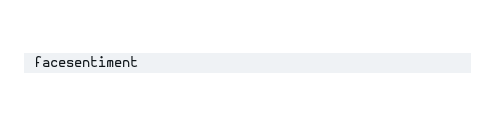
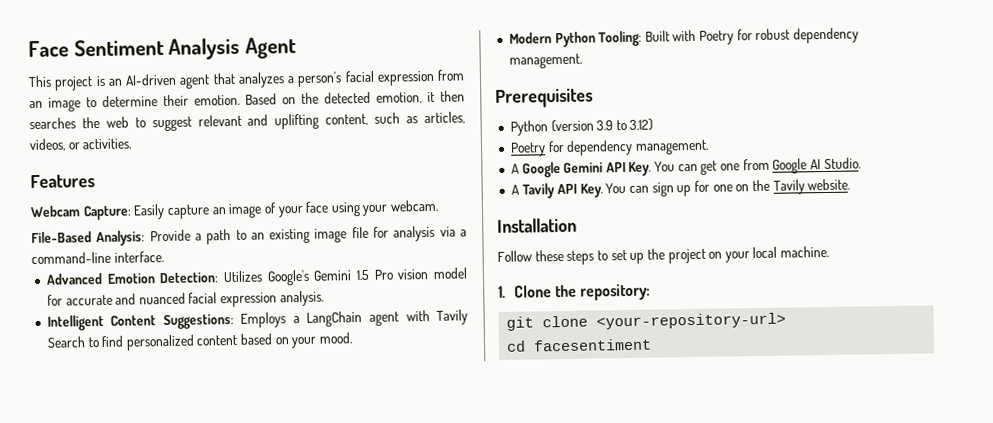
(33, 61) none -> [28,37,296,60] [28,69,465,91] [29,90,465,112] [29,111,465,132] [29,138,133,152] [30,174,95,189] [30,199,439,221] [31,225,468,247] [31,251,164,265] [45,267,469,286] [46,290,324,308] [46,309,469,331] [46,332,353,351] [508,27,859,48] [508,53,582,69] [495,87,593,109] [509,118,654,136] [509,139,709,157] [510,157,861,178] [510,178,851,199] [497,217,577,233] [497,245,830,265] [498,283,650,301] [506,312,787,331] [506,340,527,352] Face Sentiment Analysis Agent // This project is an AI-driven agent that analyzes a person's facial expression from an image to determine their emotion. Based on the detected emotion, it then searches the web to suggest relevant and uplifting content, such as articles, videos, or activities. // Features // Webcam Capture: Easily capture an image of your face using your webcam. // File-Based Analysis: Provide a path to an existing image file for analysis via a command-line interface. // Advanced Emotion Detection: Utilizes Google's Gemini 1.5 Pro vision model for accurate and nuanced facial expression analysis. // Intelligent Content Suggestions: Employs a LangChain agent with Tavily Search to find personalized content based on your mood. // Modern Python Tooling: Built with Poetry for robust dependency management. // Prerequisites // Python (version 3.9 to 3.12) // Poetry for dependency management. // A Google Gemini API Key. You can get one from Google AI Studio. // A Tavily API Key. You can sign up for one on the Tavily website. // Installation // Follow these steps to set up the project on your local machine. // 1. Clone the repository: // git clone <your-repository-url> // cd

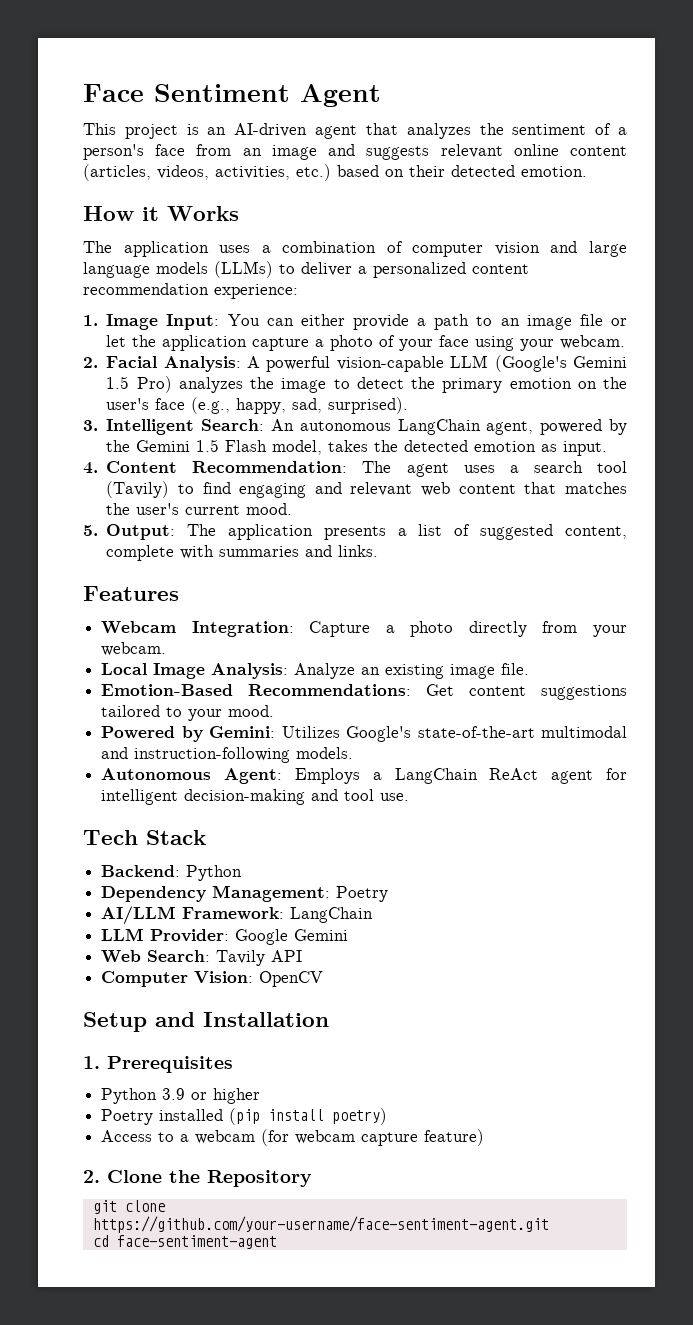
[168,37,241,60] Analysis -> (290, 93) none
[287,69,465,87] [29,90,465,112] [29,111,465,132] [29,138,133,152] [30,174,95,189] [30,203,263,221] a person's facial expression from an image to determine their emotion. Based on the detected emotion, it then searches the web to suggest relevant and uplifting content, such as articles, videos, or activities. // Features // Webcam Capture: Easily capture an image -> [479,123,627,135] [83,144,627,160] [83,164,587,181] [83,206,239,221] [83,241,627,257] [83,261,529,278] [83,283,298,299] [83,314,627,330] [106,335,374,351] the sentiment of a person's face from an image and suggests relevant online content (articles, videos, activities, etc.) based on their detected emotion. // How it Works // The application uses a combination of computer vision and large language models (LLMs) to deliver a personalized content recommendation experience: // 1. Image Input: You can either provide a path to an image file or let the application capture a photo
[31,225,468,247] [31,251,164,265] [45,267,469,286] [46,290,324,308] [46,309,469,331] [46,332,353,351] [508,27,859,48] [508,53,582,69] [495,87,593,109] [509,118,654,136] [509,139,709,157] [510,157,861,178] [510,178,851,199] [497,217,577,233] [497,245,830,265] [498,285,506,298] File-Based Analysis: Provide a path to an existing image file for analysis via a command-line interface. // Advanced Emotion Detection: Utilizes Google's Gemini 1.5 Pro vision model for accurate and nuanced facial expression analysis. // Intelligent Content Suggestions: Employs a LangChain agent with Tavily Search to find personalized content based on your mood. // Modern Python Tooling: Built with Poetry for robust dependency management. // Prerequisites // Python (version 3.9 to 3.12) // Poetry for dependency management. // A Google Gemini API Key. You can get one from Google AI Studio. // A Tavily API Key. You can sign up for one on the Tavily website. // Installation // Follow these steps to set up the project on your local machine. // 1. -> [83,355,627,372] [106,376,627,393] [106,397,409,414] [83,419,627,435] [106,439,608,456] [83,461,627,477] [106,481,628,498] [106,503,293,515] [83,524,627,540] [106,545,379,561] [83,586,179,601] [101,621,627,637] [101,642,167,656] [101,663,530,679] [101,684,627,700] [101,705,275,721] [101,726,628,742] [101,747,354,763] [101,768,627,784] [101,789,410,805] [83,830,206,845] [101,865,243,881] [101,885,389,902] [101,906,374,925] [101,928,349,945] [101,950,303,966] [101,971,324,987] [83,1012,329,1032] [83,1056,233,1073] [101,1088,261,1104] [101,1108,388,1125] [101,1129,485,1146] [83,1170,100,1183] 2. Facial Analysis: A powerful vision-capable LLM (Google's Gemini 1.5 Pro) analyzes the image to detect the primary emotion on the user's face (e.g., happy, sad, surprised). // 3. Intelligent Search: An autonomous LangChain agent, powered by the Gemini 1.5 Flash model, takes the detected emotion as input. // 4. Content Recommendation: The agent uses a search tool (Tavily) to find engaging and relevant web content that matches the user's current mood. // 5. Output: The application presents a list of suggested content, complete with summaries and links. // Features // Webcam Integration: Capture a photo directly from your webcam. // Local Image Analysis: Analyze an existing image file. // Emotion-Based Recommendations: Get content suggestions tailored to your mood. // Powered by Gemini: Utilizes Google's state-of-the-art multimodal and instruction-following models. // Autonomous Agent: Employs a LangChain ReAct agent for intelligent decision-making and tool use. // Tech Stack // Backend: Python // Dependency Management: Poetry // AI/LLM Framework: LangChain // LLM Provider: Google Gemini // Web Search: Tavily API // Computer Vision: OpenCV // Setup and Installation // 1. Prerequisites // Python 3.9 or higher // Poetry installed (pip install poetry) // Access to a webcam (for webcam capture feature) // 2.
[579,283,650,301] repository: -> [207,1170,312,1187] Repository
[596,312,787,330] <your-repository-url> -> [92,1216,549,1233] https://github.com/your-username/face-sentiment-agent.git
[533,338,653,352] facesentiment -> [116,1235,277,1249] face-sentiment-agent

